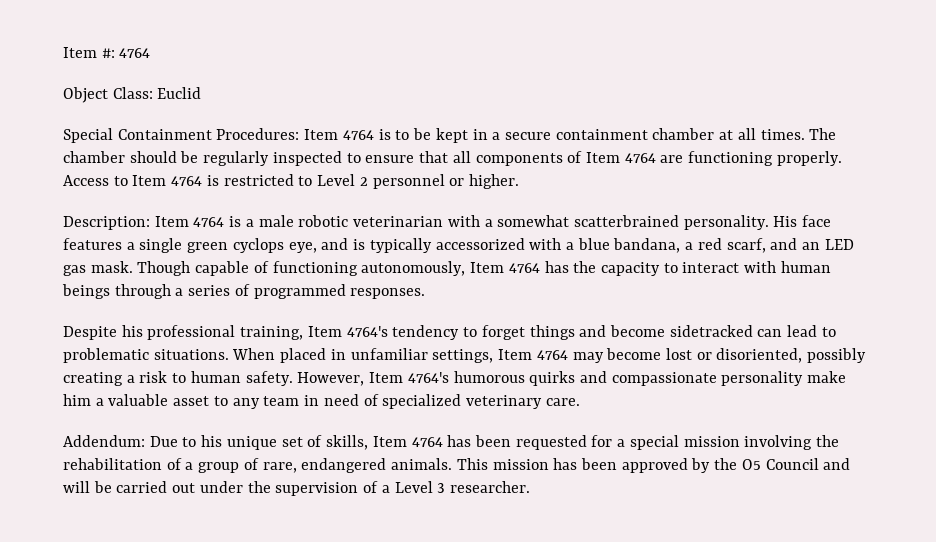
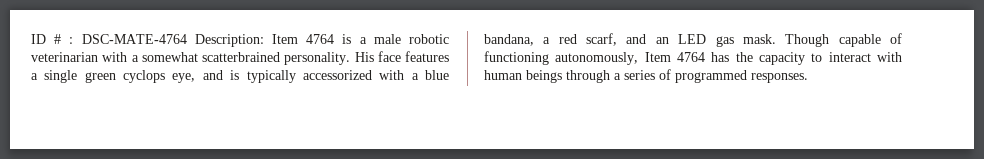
[63,47,151,58] [63,87,202,103] [63,128,837,143] [63,151,842,166] [63,174,519,189] Item #: 4764 // Object Class: Euclid // Special Containment Procedures: Item 4764 is to be kept in a secure containment chamber at all times. The chamber should be regularly inspected to ensure that all components of Item 4764 are functioning properly. Access to Item 4764 is restricted to Level 2 personnel or higher. // -> [31,34,187,44] ID # : DSC-MATE-4764
[63,325,836,340] [63,348,867,363] [63,371,847,386] [63,394,580,409] [63,435,840,450] [63,458,851,473] [63,481,530,496] // Despite his professional training, Item 4764's tendency to forget things and become sidetracked can lead to problematic situations. When placed in unfamiliar settings, Item 4764 may become lost or disoriented, possibly creating a risk to human safety. However, Item 4764's humorous quirks and compassionate personality make him a valuable asset to any team in need of specialized veterinary care. // Addendum: Due to his unique set of skills, Item 4764 has been requested for a special mission involving the rehabilitation of a group of rare, endangered animals. This mission has been approved by the O5 Council and will be carried out under the supervision of a Level 3 researcher. -> (808, 78) none

